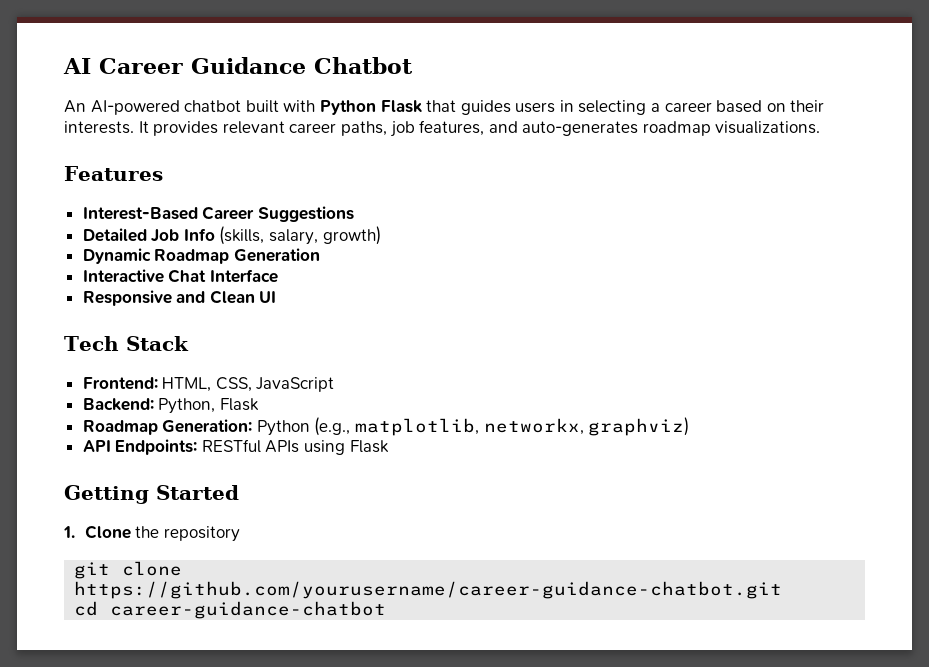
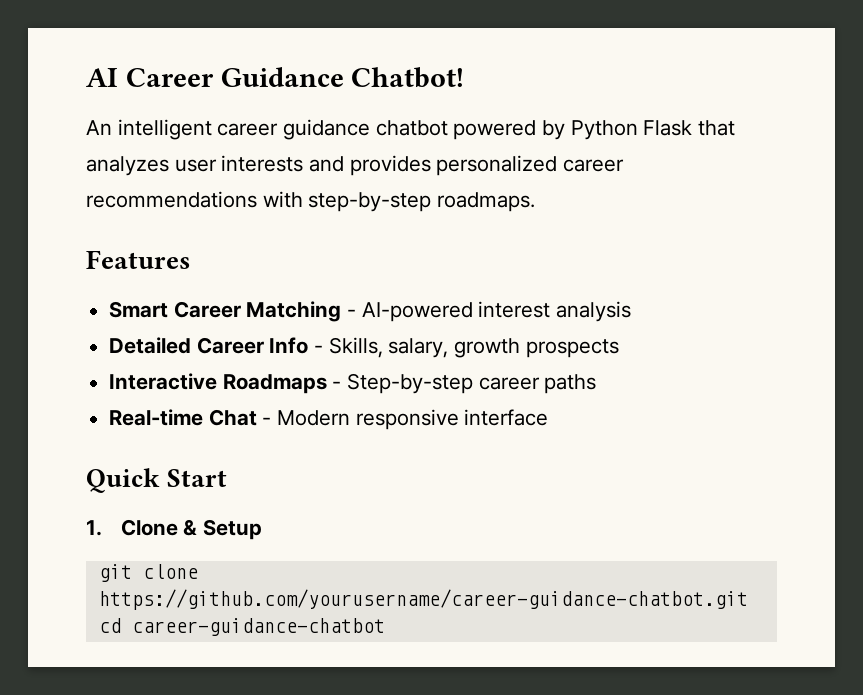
[314,57,413,74] Chatbot -> [351,67,465,88] Chatbot!
[90,100,825,115] [64,120,821,137] [64,166,163,181] [82,206,354,222] [82,226,381,245] [82,248,320,264] [82,269,278,283] [82,290,277,306] [64,336,189,351] [82,377,335,392] [82,398,259,414] [82,417,690,436] [82,439,389,455] [64,485,239,504] AI-powered chatbot built with Python Flask that guides users in selecting a career based on their interests. It provides relevant career paths, job features, and auto-generates roadmap visualizations. // Features // Interest-Based Career Suggestions // Detailed Job Info (skills, salary, growth) // Dynamic Roadmap Generation // Interactive Chat Interface // Responsive and Clean UI // Tech Stack // Frontend: HTML, CSS, JavaScript // Backend: Python, Flask // Roadmap Generation: Python (e.g., matplotlib, networkx, graphviz) // API Endpoints: RESTful APIs using Flask // Getting Started -> [117,119,736,140] [86,155,625,176] [86,191,536,212] [86,250,191,269] [109,301,632,322] [109,337,619,358] [109,373,597,394] [109,409,549,430] [86,468,228,493] intelligent career guidance chatbot powered by Python Flask that analyzes user interests and provides personalized career recommendations with step-by-step roadmaps. // Features // Smart Career Matching - AI-powered interest analysis // Detailed Career Info - Skills, salary, growth prospects // Interactive Roadmaps - Step-by-step career paths // Real-time Chat - Modern responsive interface // Quick Start
[135,526,240,542] the repository -> [183,519,262,540] & Setup

